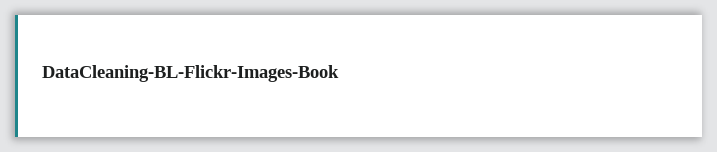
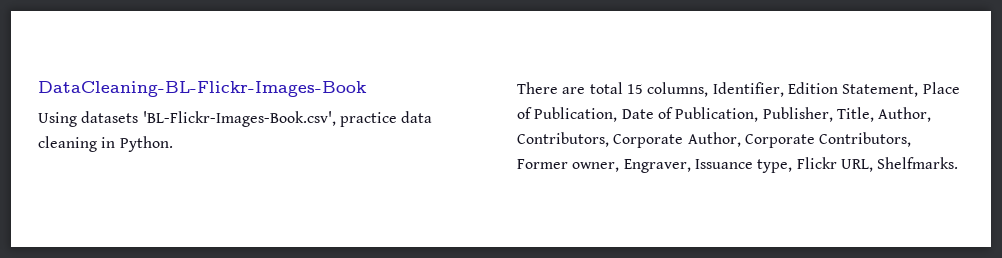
(339, 73) none -> [38,111,433,127] [38,136,173,152] [517,82,960,97] [517,107,932,122] [517,132,912,148] [517,157,959,173] // Using datasets 'BL-Flickr-Images-Book.csv', practice data cleaning in Python. // There are total 15 columns, Identifier, Edition Statement, Place of Publication, Date of Publication, Publisher, Title, Author, Contributors, Corporate Author, Corporate Contributors, Former owner, Engraver, Issuance type, Flickr URL, Shelfmarks.

